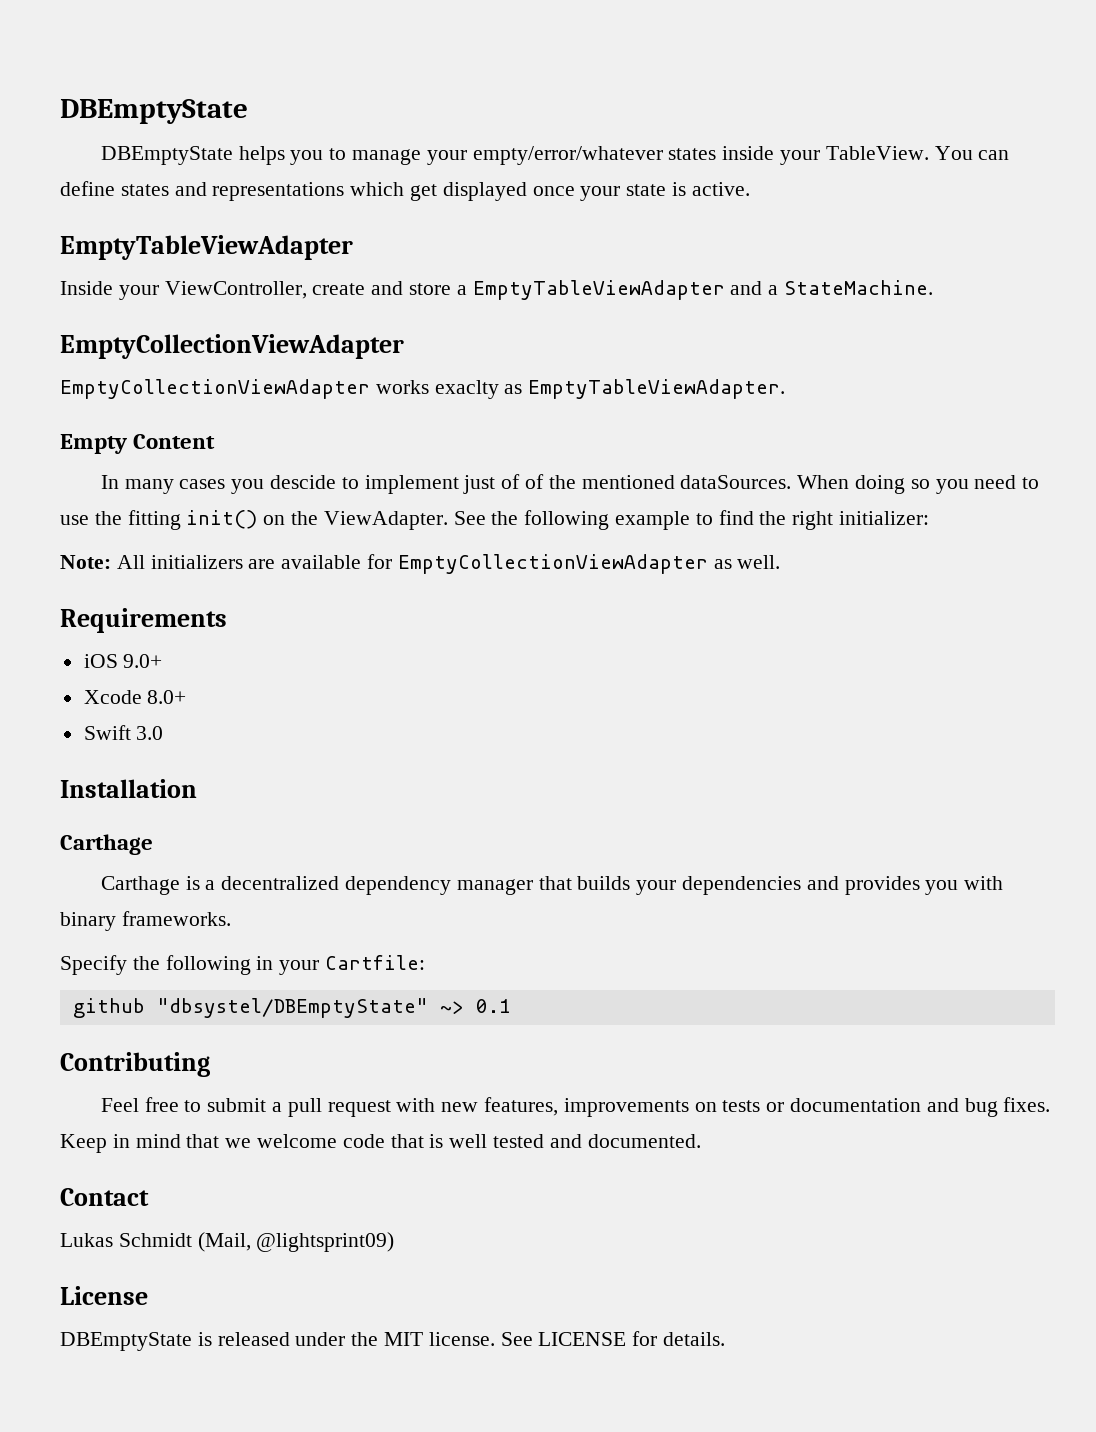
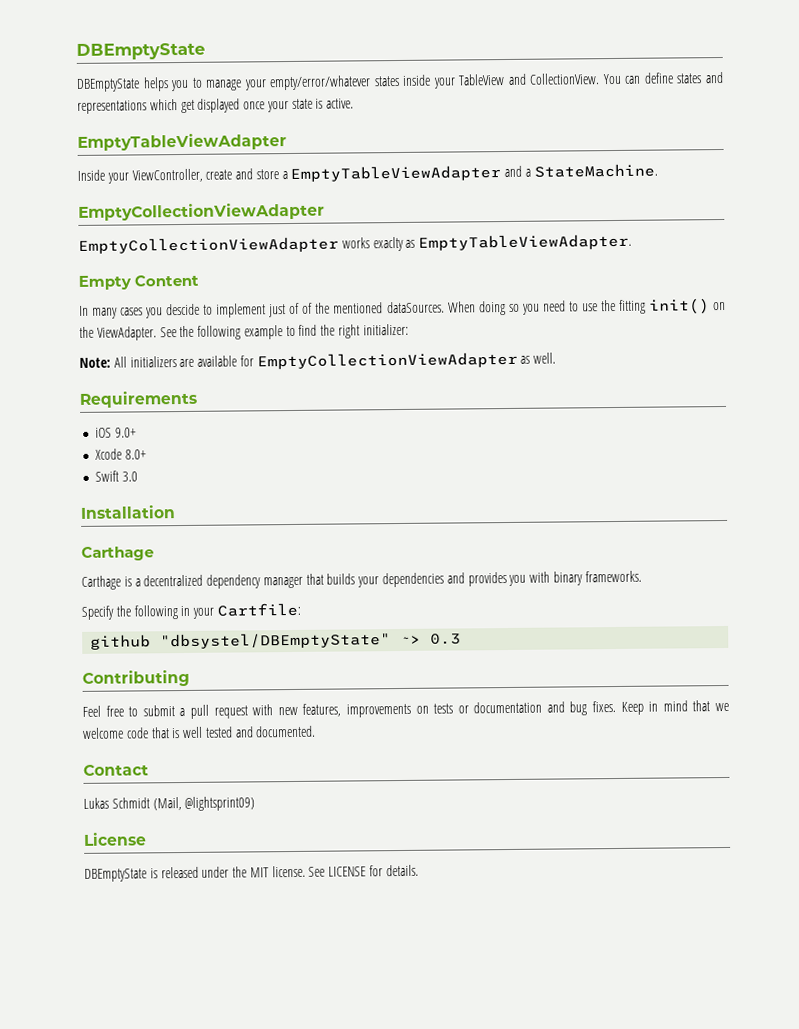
[825,146,929,160] TableView. -> [458,73,601,86] TableView and CollectionView.
[475,999,511,1013] 0.1 -> [430,633,462,645] 0.3

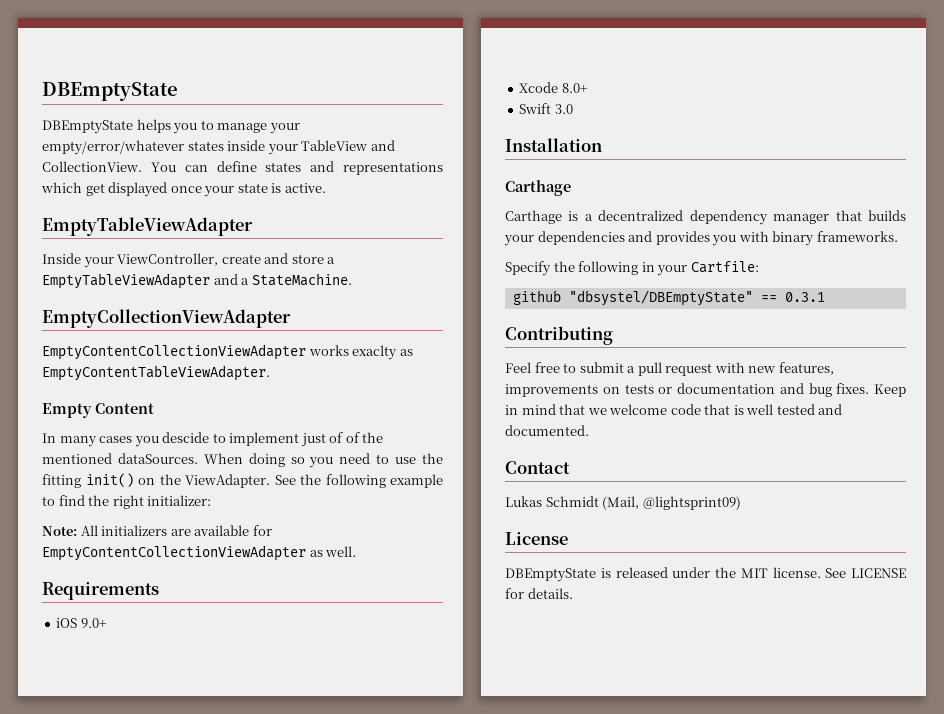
[78,236,339,254] EmptyCollectionViewAdapter -> [42,344,306,360] EmptyContentCollectionViewAdapter
[418,233,633,251] EmptyTableViewAdapter. -> [42,365,270,381] EmptyContentTableViewAdapter.
[256,351,518,370] EmptyCollectionViewAdapter -> [42,545,306,561] EmptyContentCollectionViewAdapter
[400,633,462,645] ~> 0.3 -> [760,292,825,302] == 0.3.1

